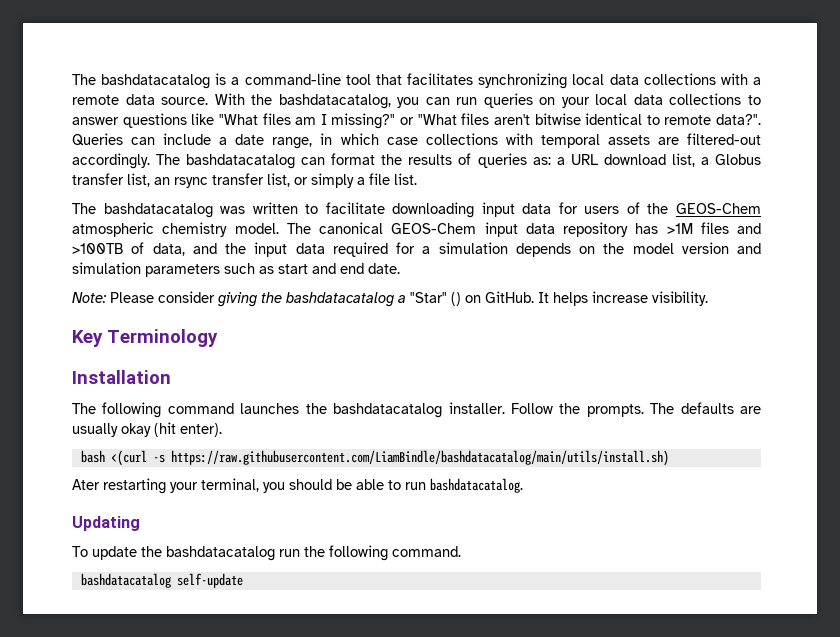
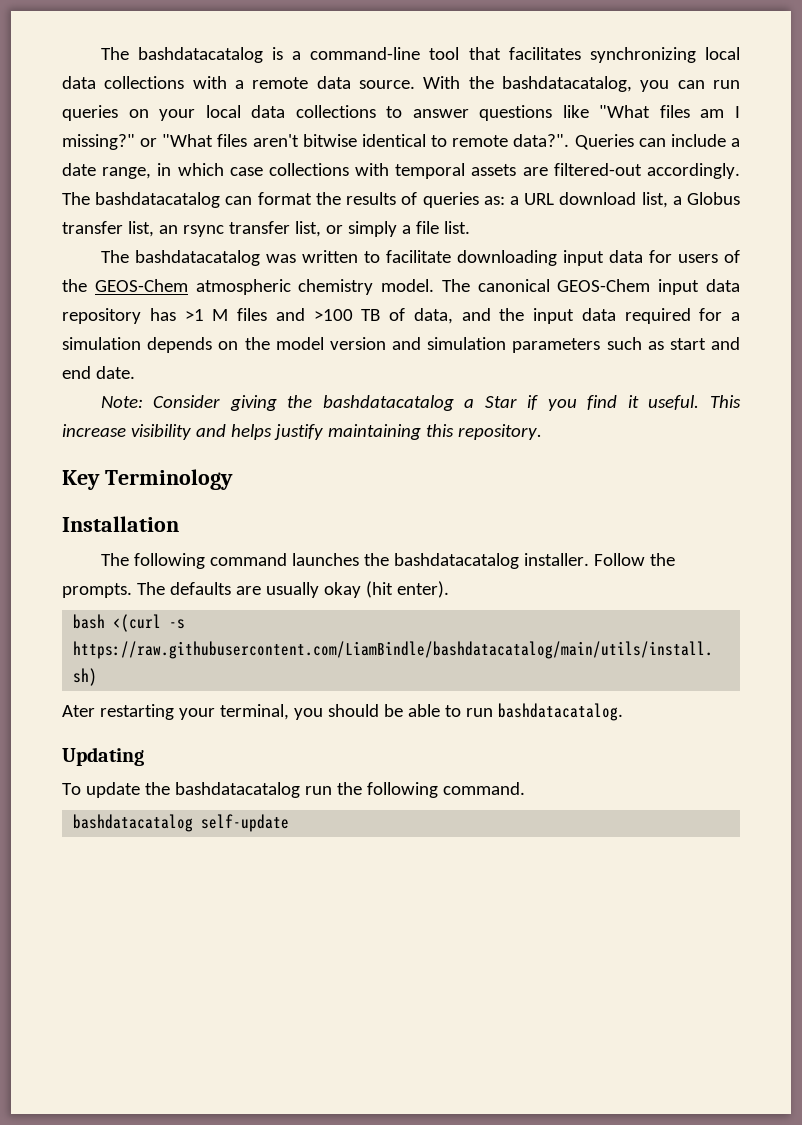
[666,222,761,234] [72,243,123,254] >1M files and >100TB -> [184,308,381,321] >1 M files and >100 TB
[110,291,215,303] Please consider -> [153,395,221,408] Consider
[410,291,708,306] "Star" () on GitHub. It helps increase visibility. -> [484,395,741,411] [62,424,542,440] Star if you find it useful. This increase visibility and helps justify maintaining this repository.

